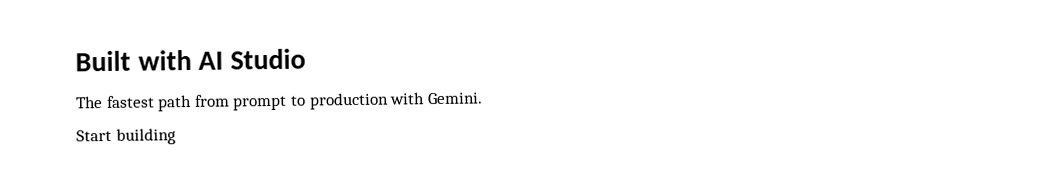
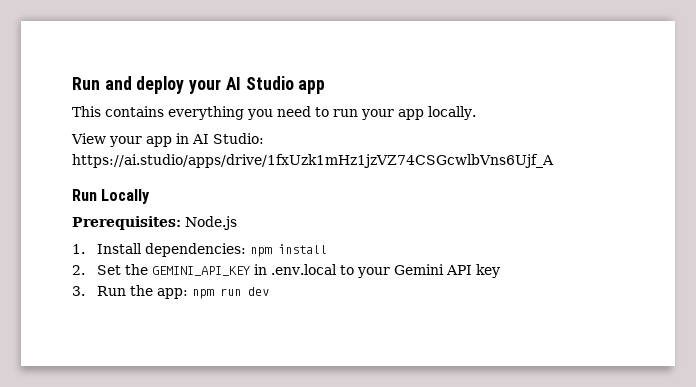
[75,48,306,72] [75,92,483,112] [76,128,176,145] Built with AI Studio // The fastest path from prompt to production with Gemini. // Start building -> [72,76,326,94] [72,106,476,120] [71,133,264,147] [72,154,554,168] [72,189,151,204] [72,216,237,230] [72,243,327,257] [72,264,500,278] [72,285,269,299] Run and deploy your AI Studio app // This contains everything you need to run your app locally. // View your app in AI Studio: https://ai.studio/apps/drive/1fxUzk1mHz1jzVZ74CSGcwlbVns6Ujf_A // Run Locally // Prerequisites: Node.js // 1. Install dependencies: npm install // 2. Set the GEMINI_API_KEY in .env.local to your Gemini API key // 3. Run the app: npm run dev

